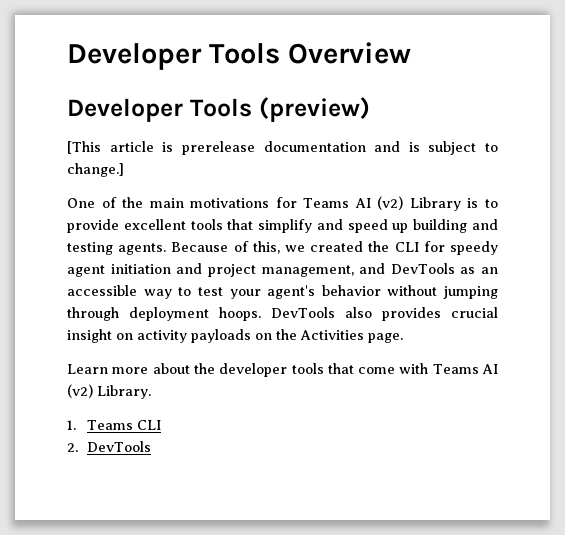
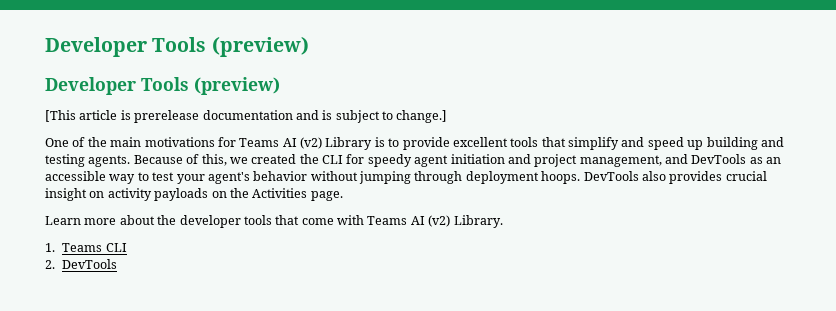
[67,42,411,70] Developer Tools Overview -> [45,36,309,57] Developer Tools (preview)

